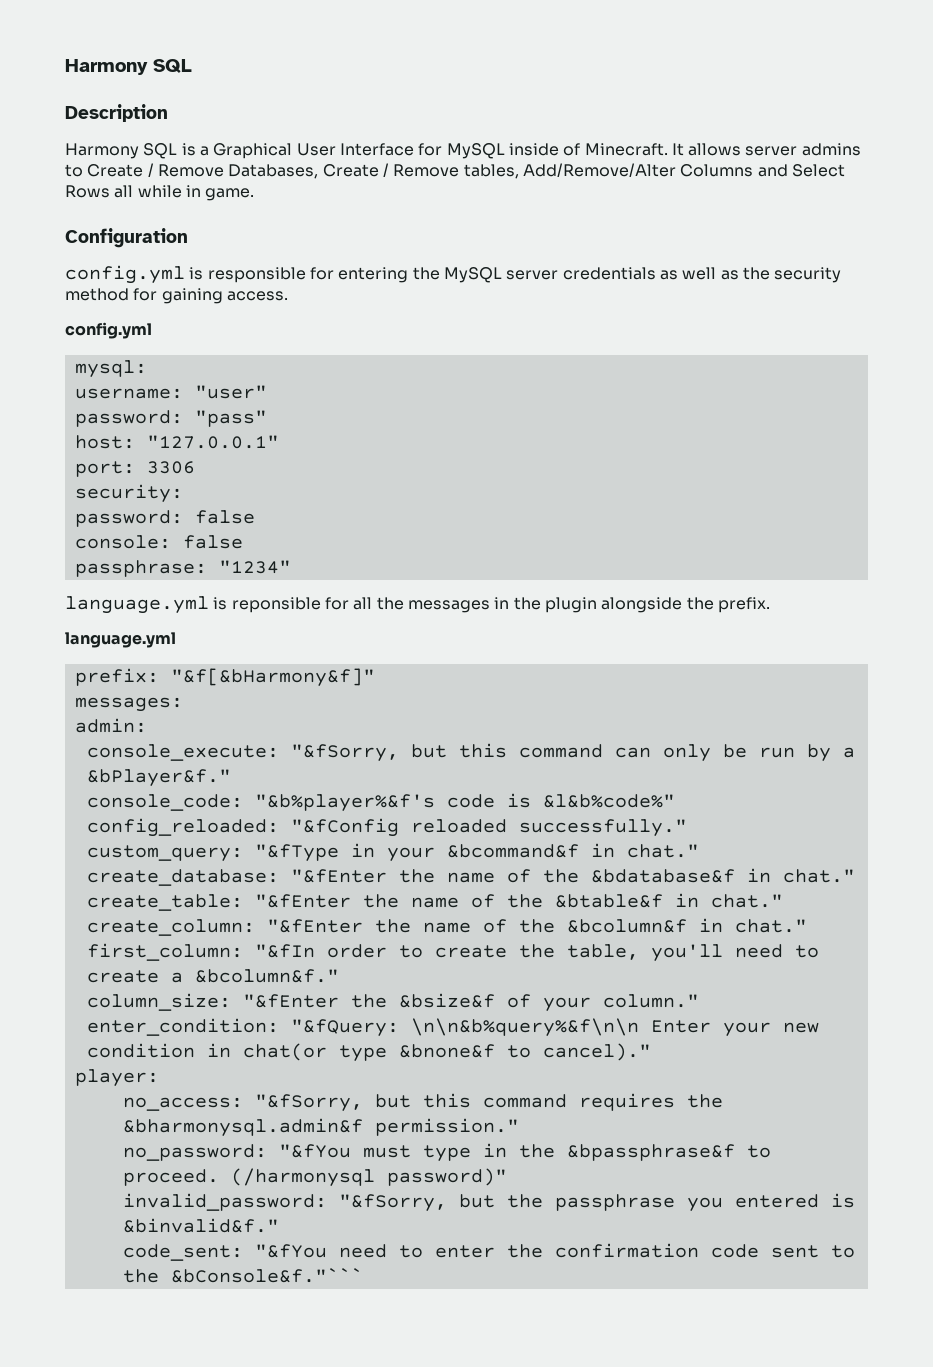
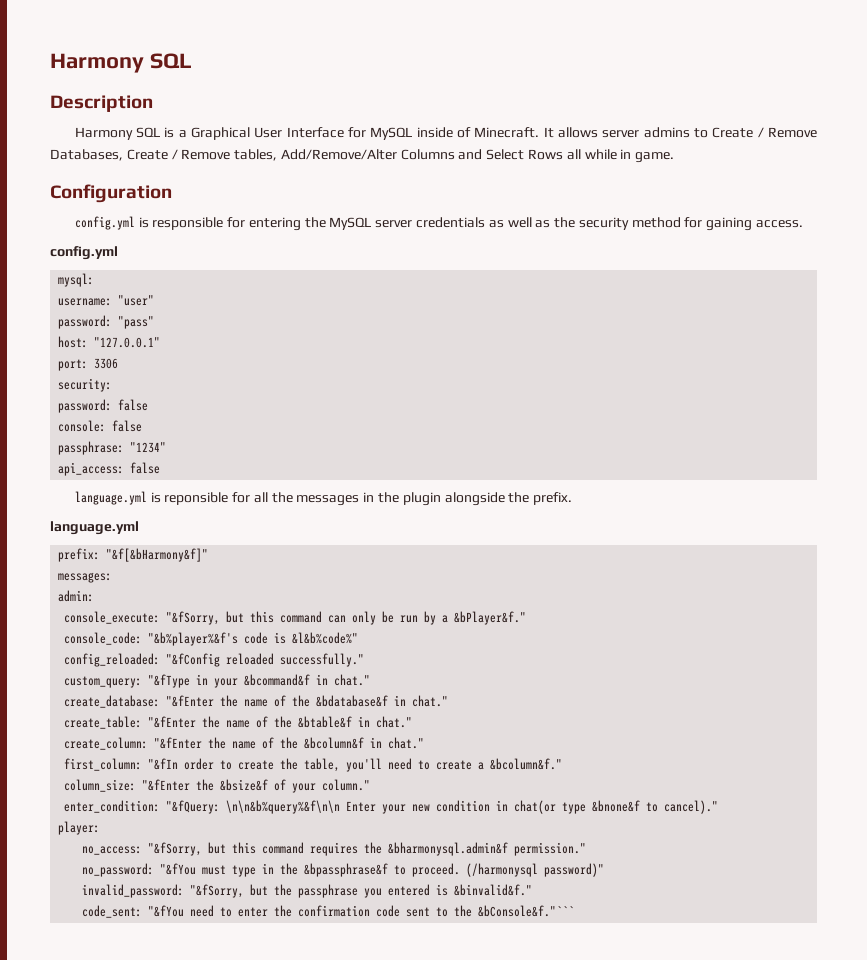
(291, 567) none -> [58,462,161,476] // api_access: false

